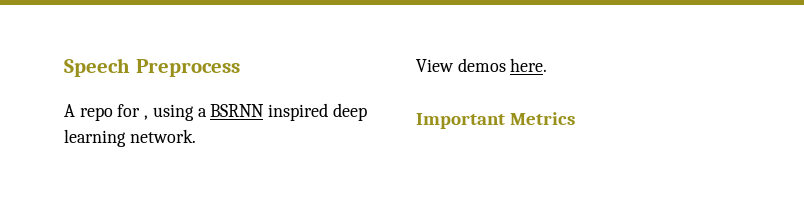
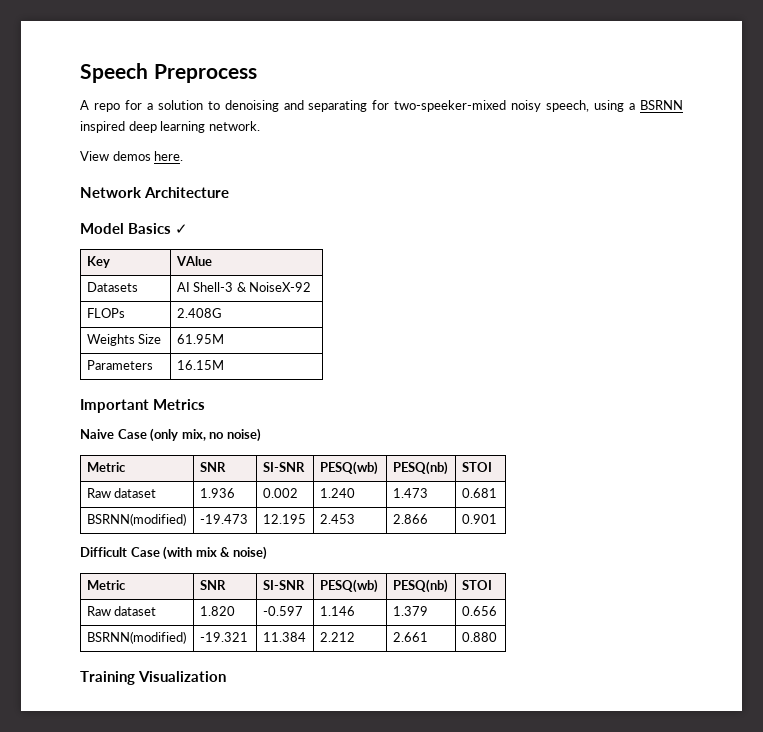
[144,115,149,120] , -> [146,100,590,112] a solution to denoising and separating for two-speeker-mixed noisy speech,
[416,112,575,129] Important Metrics -> [80,187,230,198] [80,223,189,234] [86,256,110,268] [175,256,212,266] [86,282,138,292] [176,282,312,292] [86,308,125,318] [176,308,222,318] [86,334,162,346] [176,334,224,344] [86,360,153,370] [176,360,224,370] [80,399,206,413] [80,428,261,442] [86,462,126,472] [199,462,226,472] [262,462,305,472] [319,461,378,475] [392,461,448,475] [461,462,492,472] [86,488,157,498] [199,488,235,498] [262,488,298,498] [319,488,355,498] [392,488,428,498] [461,488,497,498] [86,513,186,526] [199,514,248,524] [262,514,306,524] [319,514,355,524] [392,514,428,524] [461,514,497,524] [80,546,267,560] [86,580,126,590] [199,580,226,590] [262,580,305,590] [319,579,378,593] [392,579,448,593] [461,580,492,590] [86,606,157,616] [199,606,235,616] [262,606,303,616] [319,606,355,616] [392,606,428,616] [461,606,497,616] [86,631,186,644] [199,632,248,642] [262,632,306,642] [319,632,355,642] [392,632,428,642] [461,632,497,642] [80,671,227,685] Network Architecture // Model Basics ✓ // Key | VAlue // Datasets | AI Shell-3 & NoiseX-92 // FLOPs | 2.408G // Weights Size | 61.95M // Parameters | 16.15M // Important Metrics // Naive Case (only mix, no noise) // Metric | SNR | SI-SNR | PESQ(wb) | PESQ(nb) | STOI // Raw dataset | 1.936 | 0.002 | 1.240 | 1.473 | 0.681 // BSRNN(modified) | -19.473 | 12.195 | 2.453 | 2.866 | 0.901 // Difficult Case (with mix & noise) // Metric | SNR | SI-SNR | PESQ(wb) | PESQ(nb) | STOI // Raw dataset | 1.820 | -0.597 | 1.146 | 1.379 | 0.656 // BSRNN(modified) | -19.321 | 11.384 | 2.212 | 2.661 | 0.880 // Training Visualization

